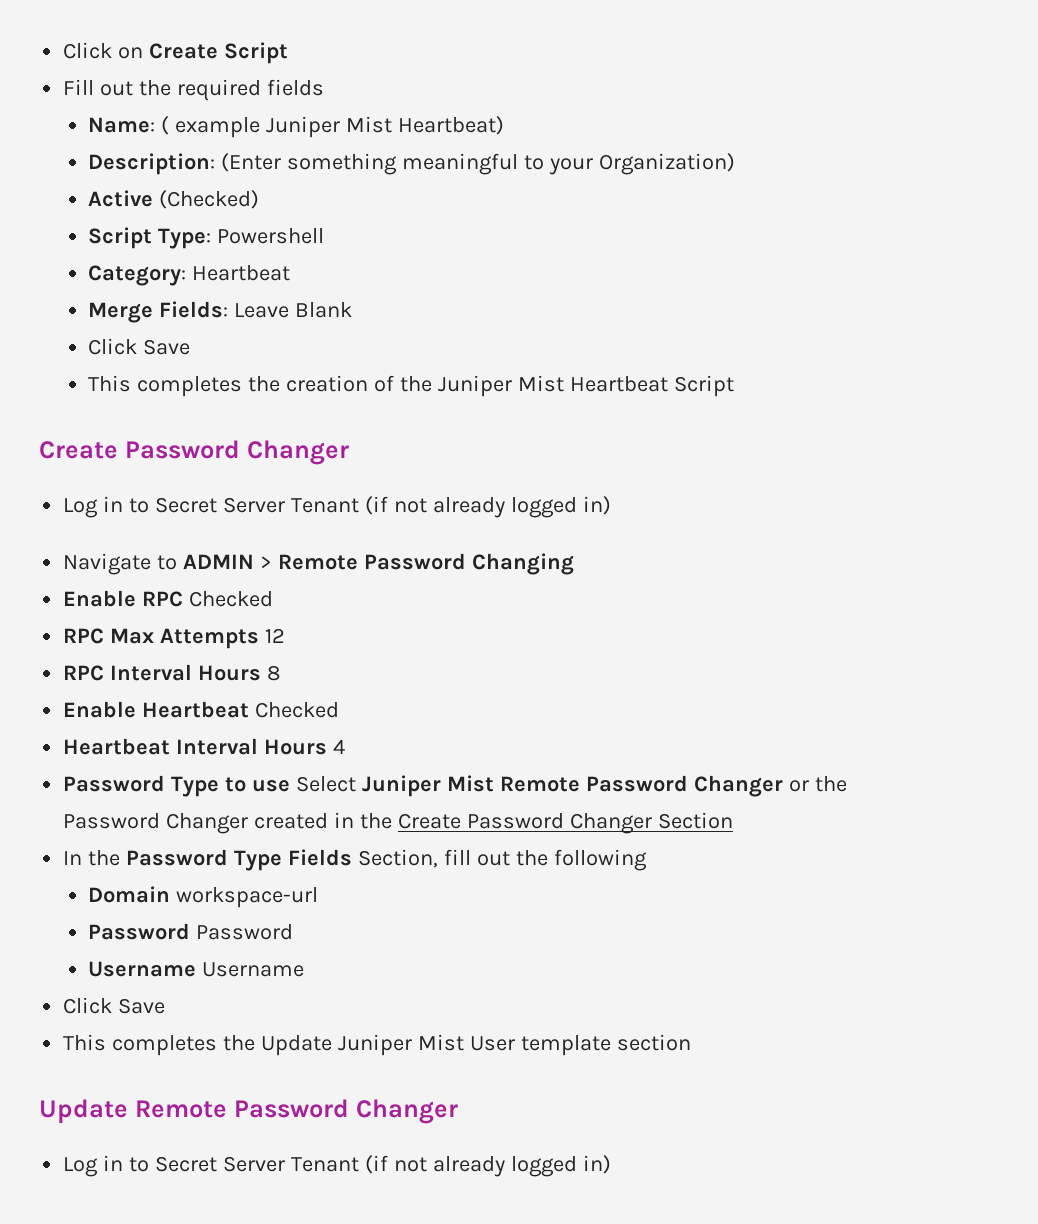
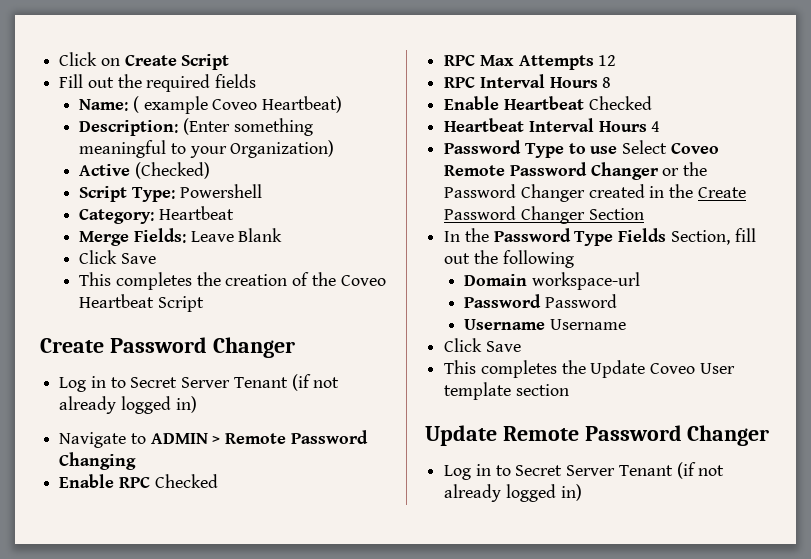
[266,116,393,138] Juniper Mist -> [212,99,258,110] Coveo
[438,375,565,397] Juniper Mist -> [340,275,386,286] Coveo
[361,775,494,797] Juniper Mist -> [670,143,719,154] Coveo
[337,1034,464,1056] Juniper Mist -> [650,363,696,374] Coveo

